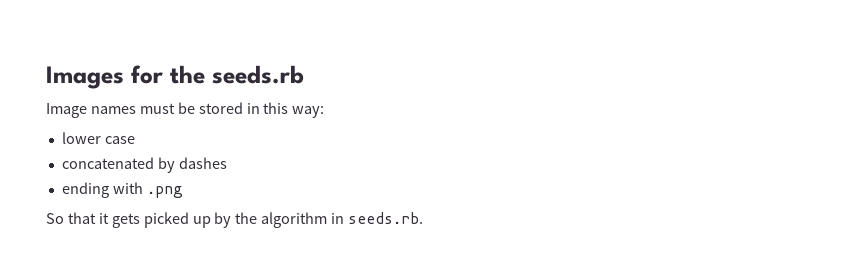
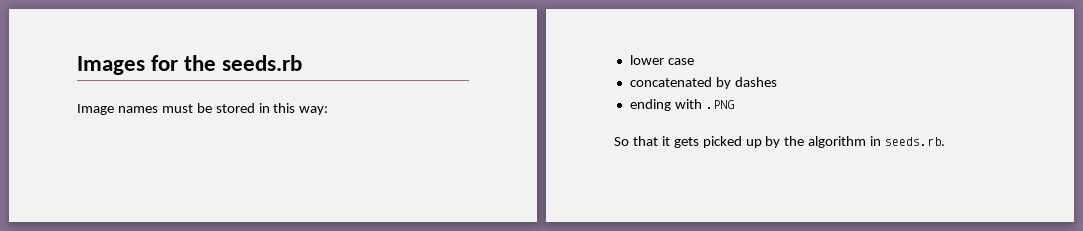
[146,186,183,198] .png -> [705,100,734,109] .PNG

